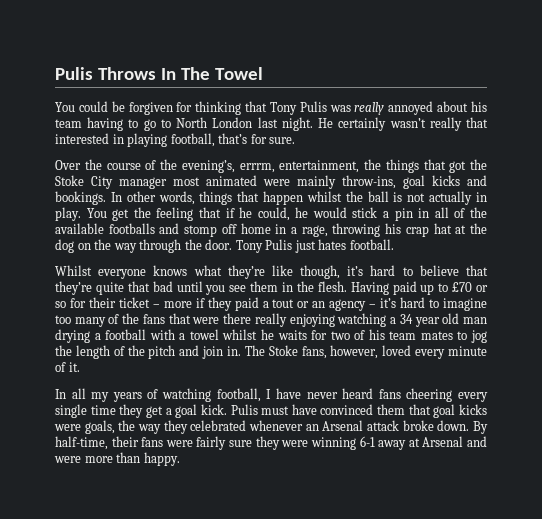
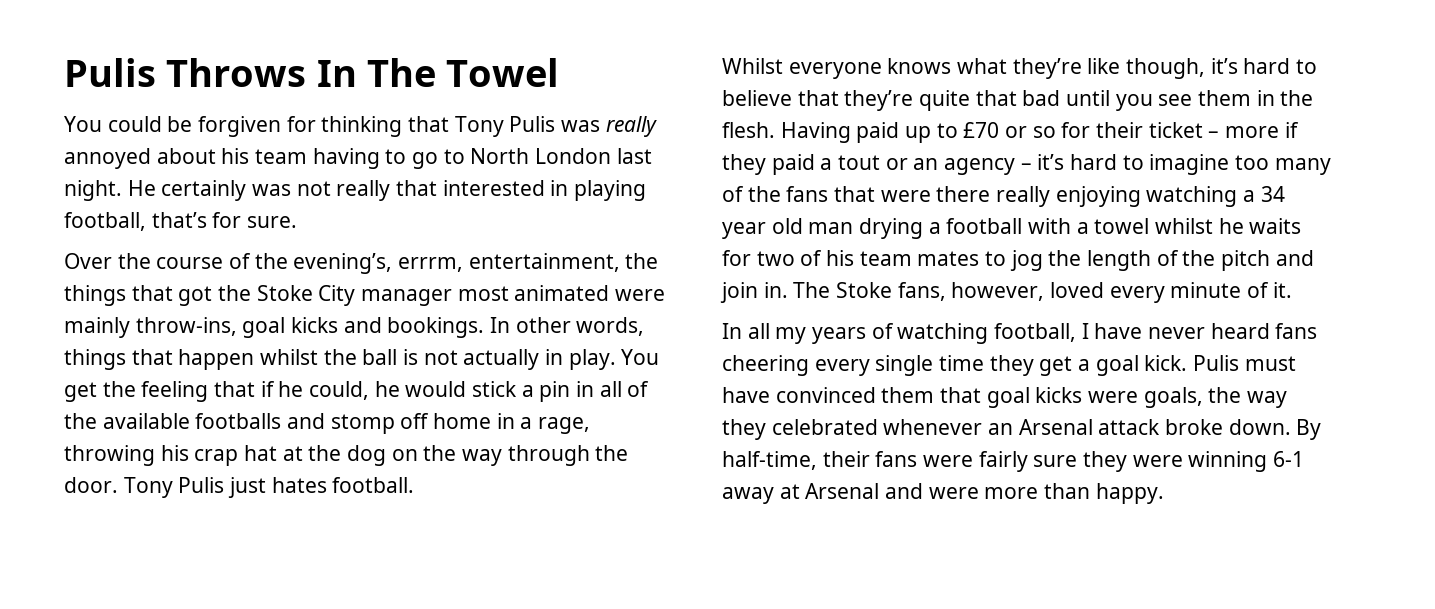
[389,118,426,128] wasn’t -> [252,181,331,196] was not

